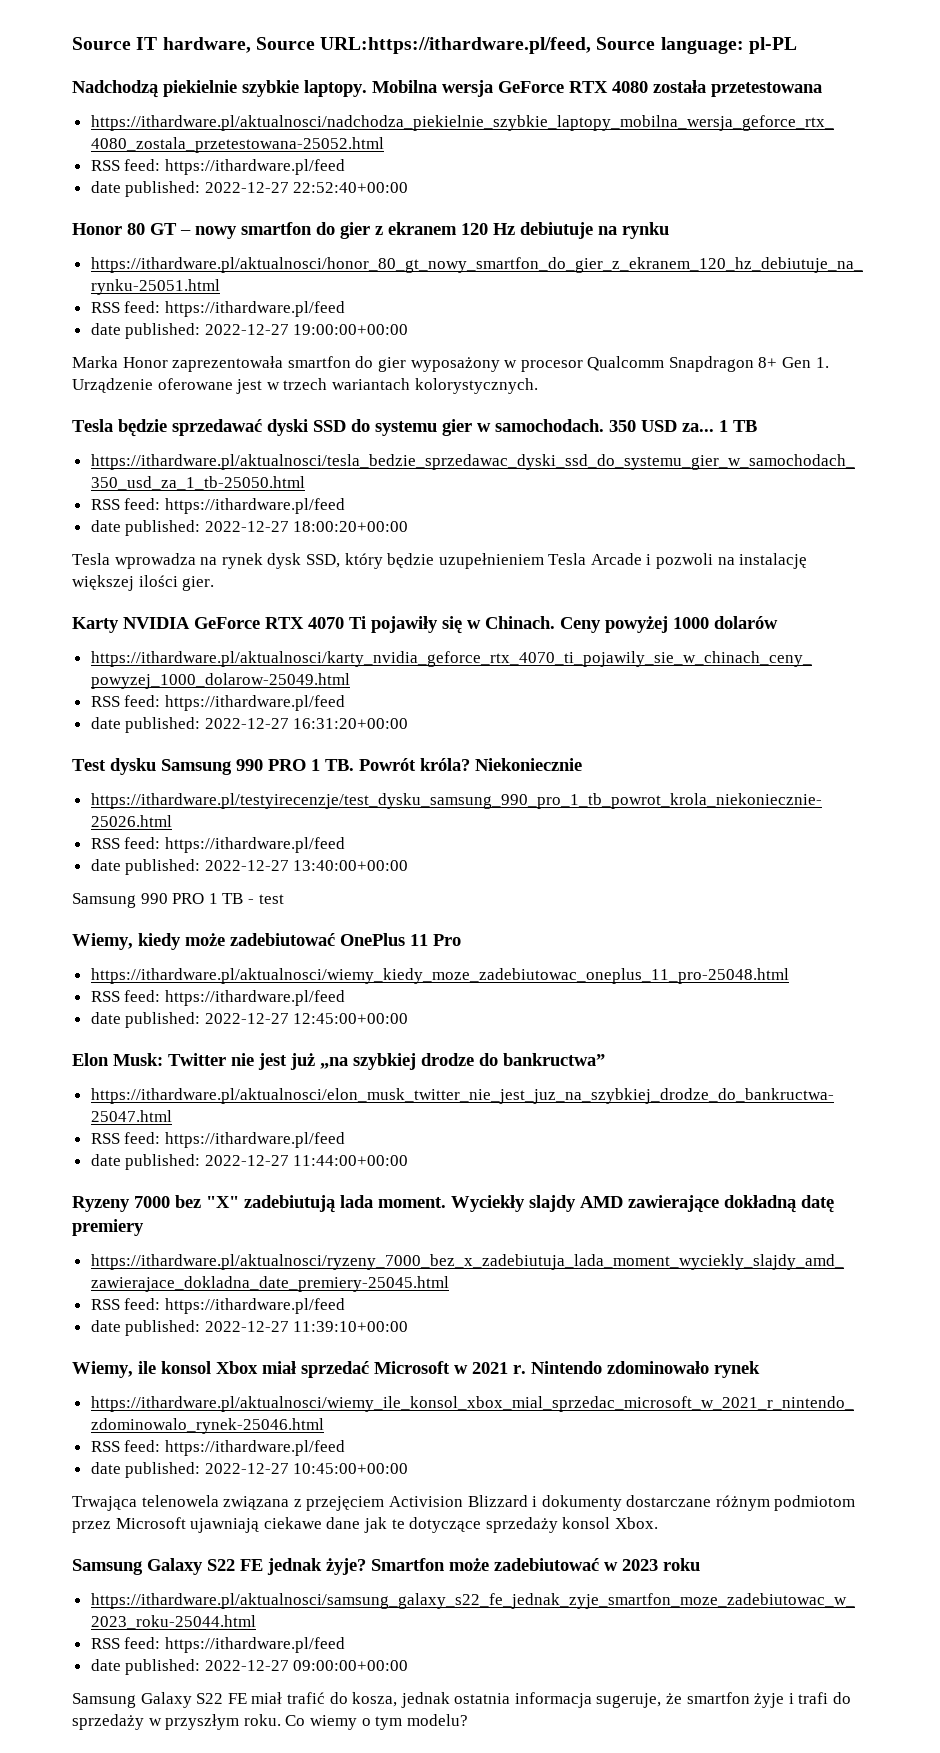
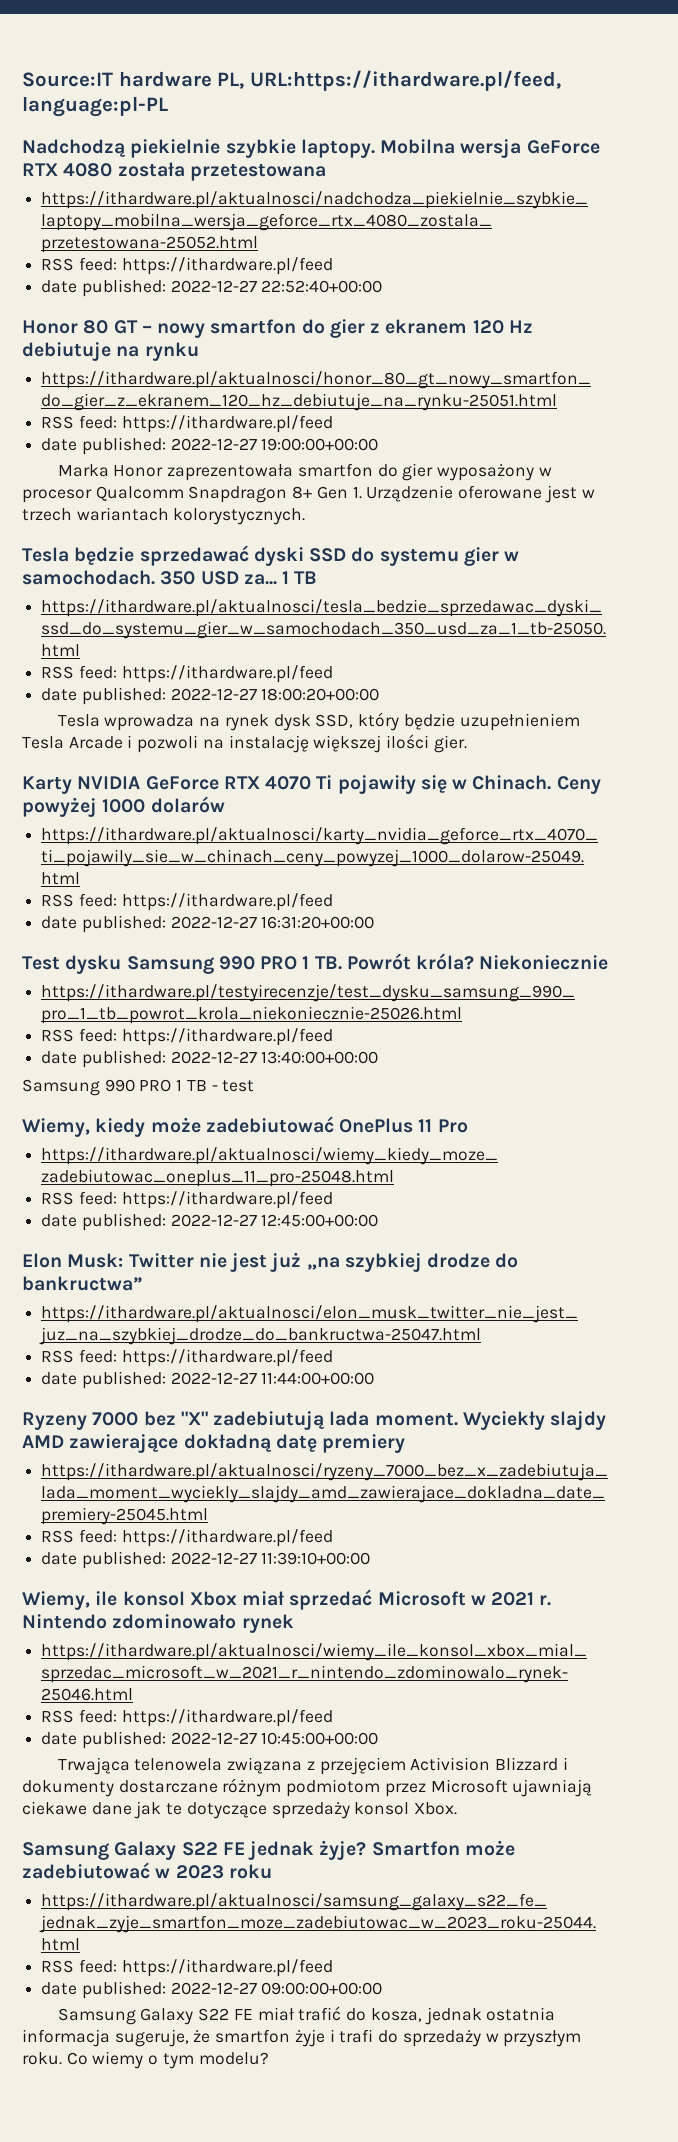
[72,37,797,54] Source IT hardware, Source URL:https://ithardware.pl/feed, Source language: pl-PL -> [22,70,561,91] [22,96,168,117] Source:IT hardware PL, URL:https://ithardware.pl/feed, language:pl-PL

